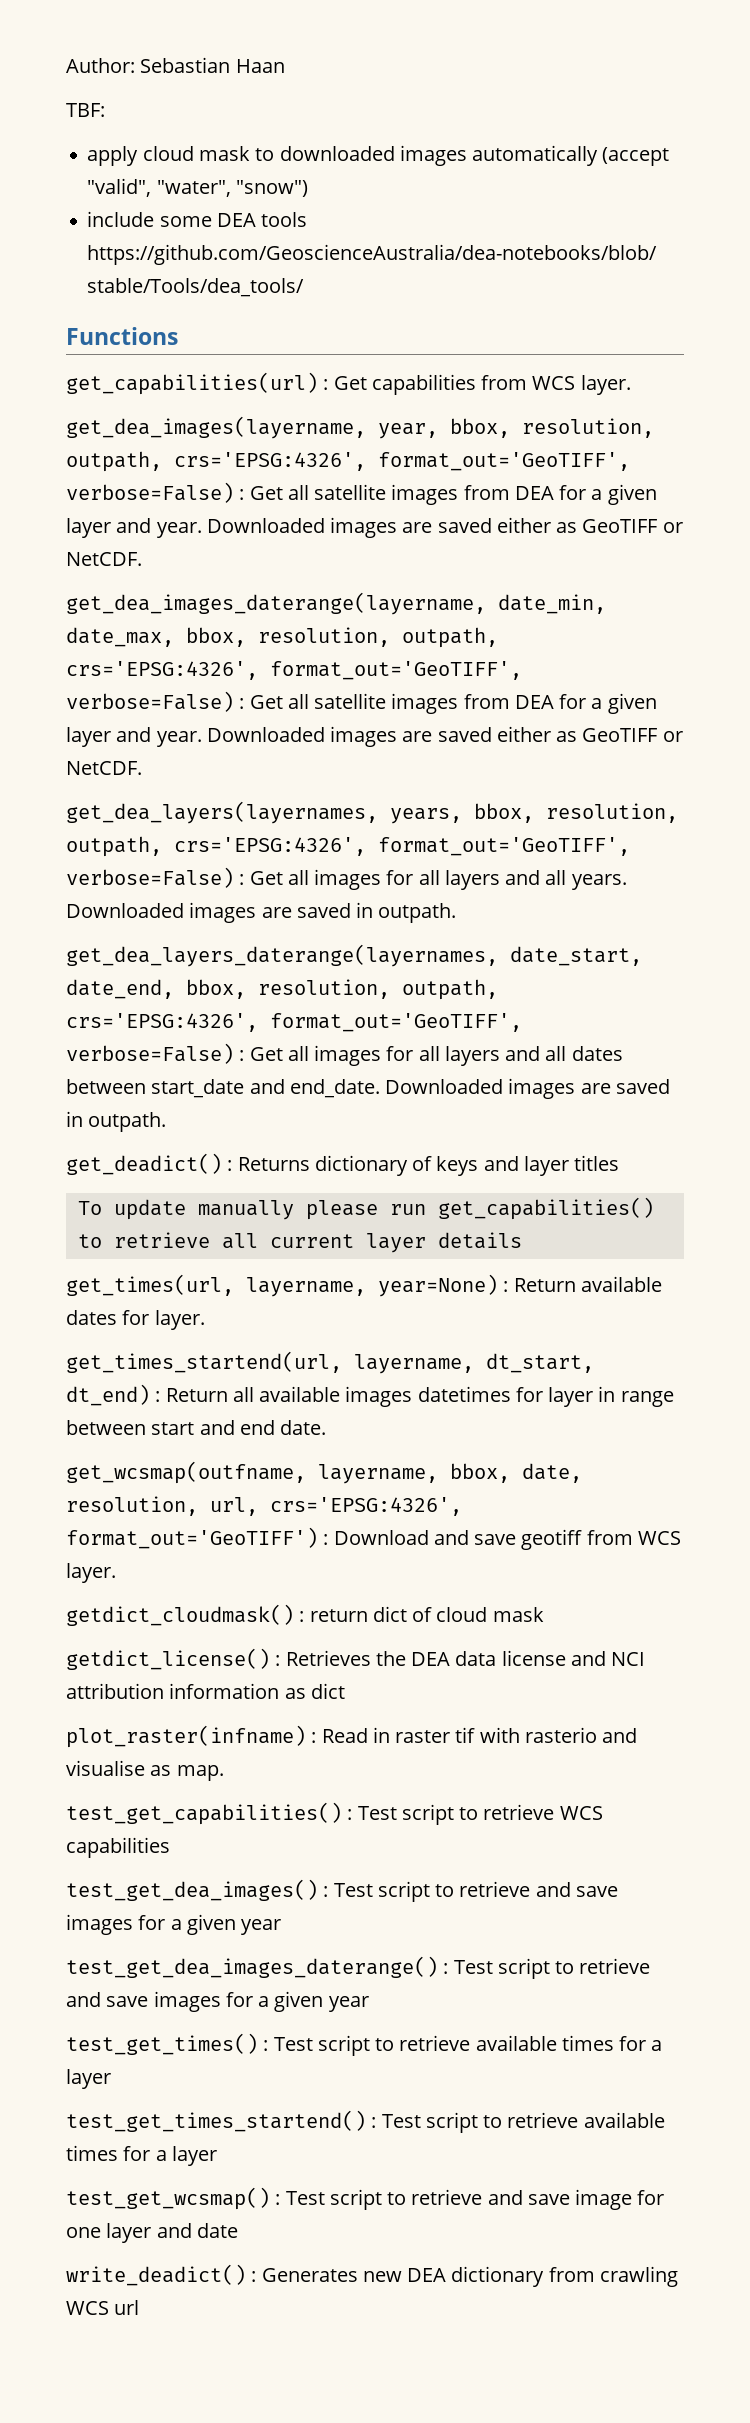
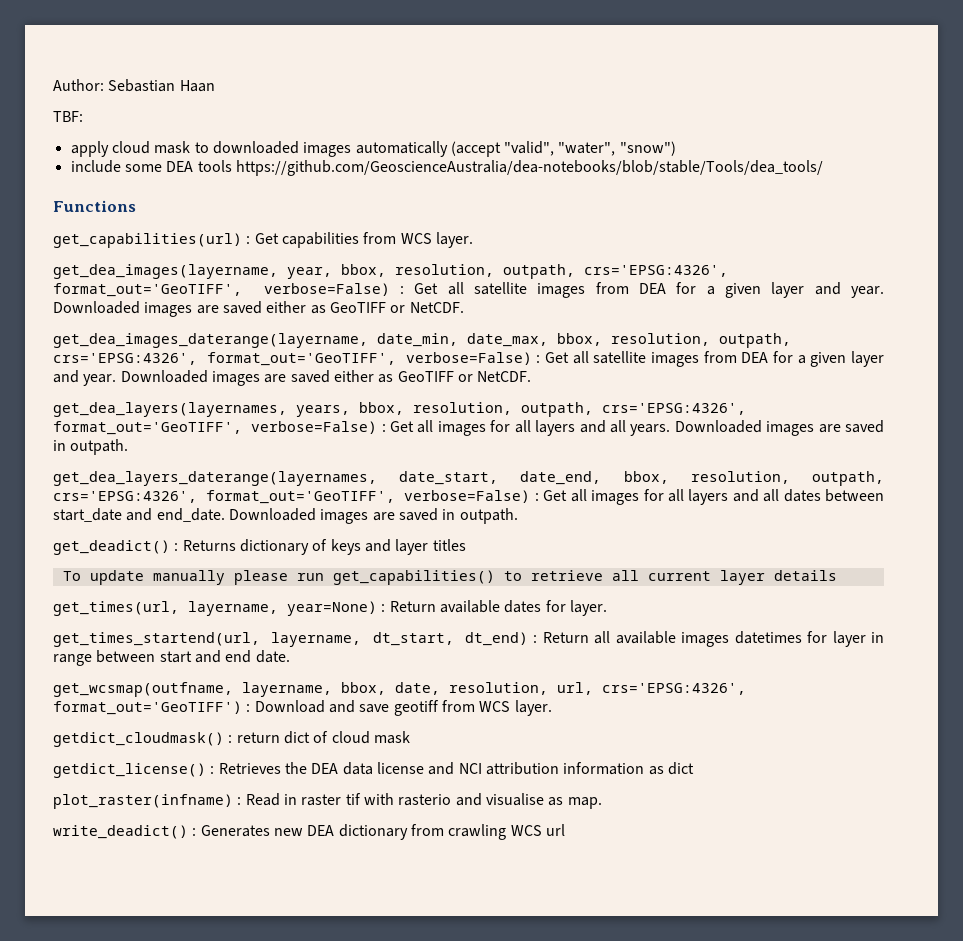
[66,1802,603,1825] [66,1837,170,1858] [66,1879,618,1902] [66,1914,282,1935] [66,1956,651,1979] [66,1991,369,2012] [66,2033,663,2056] [66,2069,111,2089] [66,2110,665,2133] [66,2145,217,2166] [66,2187,665,2210] [66,2223,238,2243] // test_get_capabilities() : Test script to retrieve WCS capabilities // test_get_dea_images() : Test script to retrieve and save images for a given year // test_get_dea_images_daterange() : Test script to retrieve and save images for a given year // test_get_times() : Test script to retrieve available times for a layer // test_get_times_startend() : Test script to retrieve available times for a layer // test_get_wcsmap() : Test script to retrieve and save image for one layer and date -> (602, 803) none

